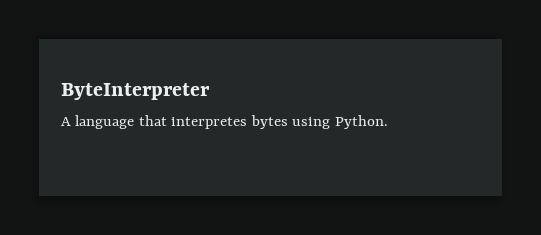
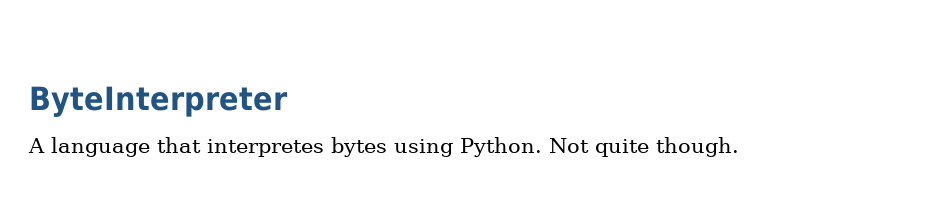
(388, 122) none -> [549,137,739,157] Not quite though.

